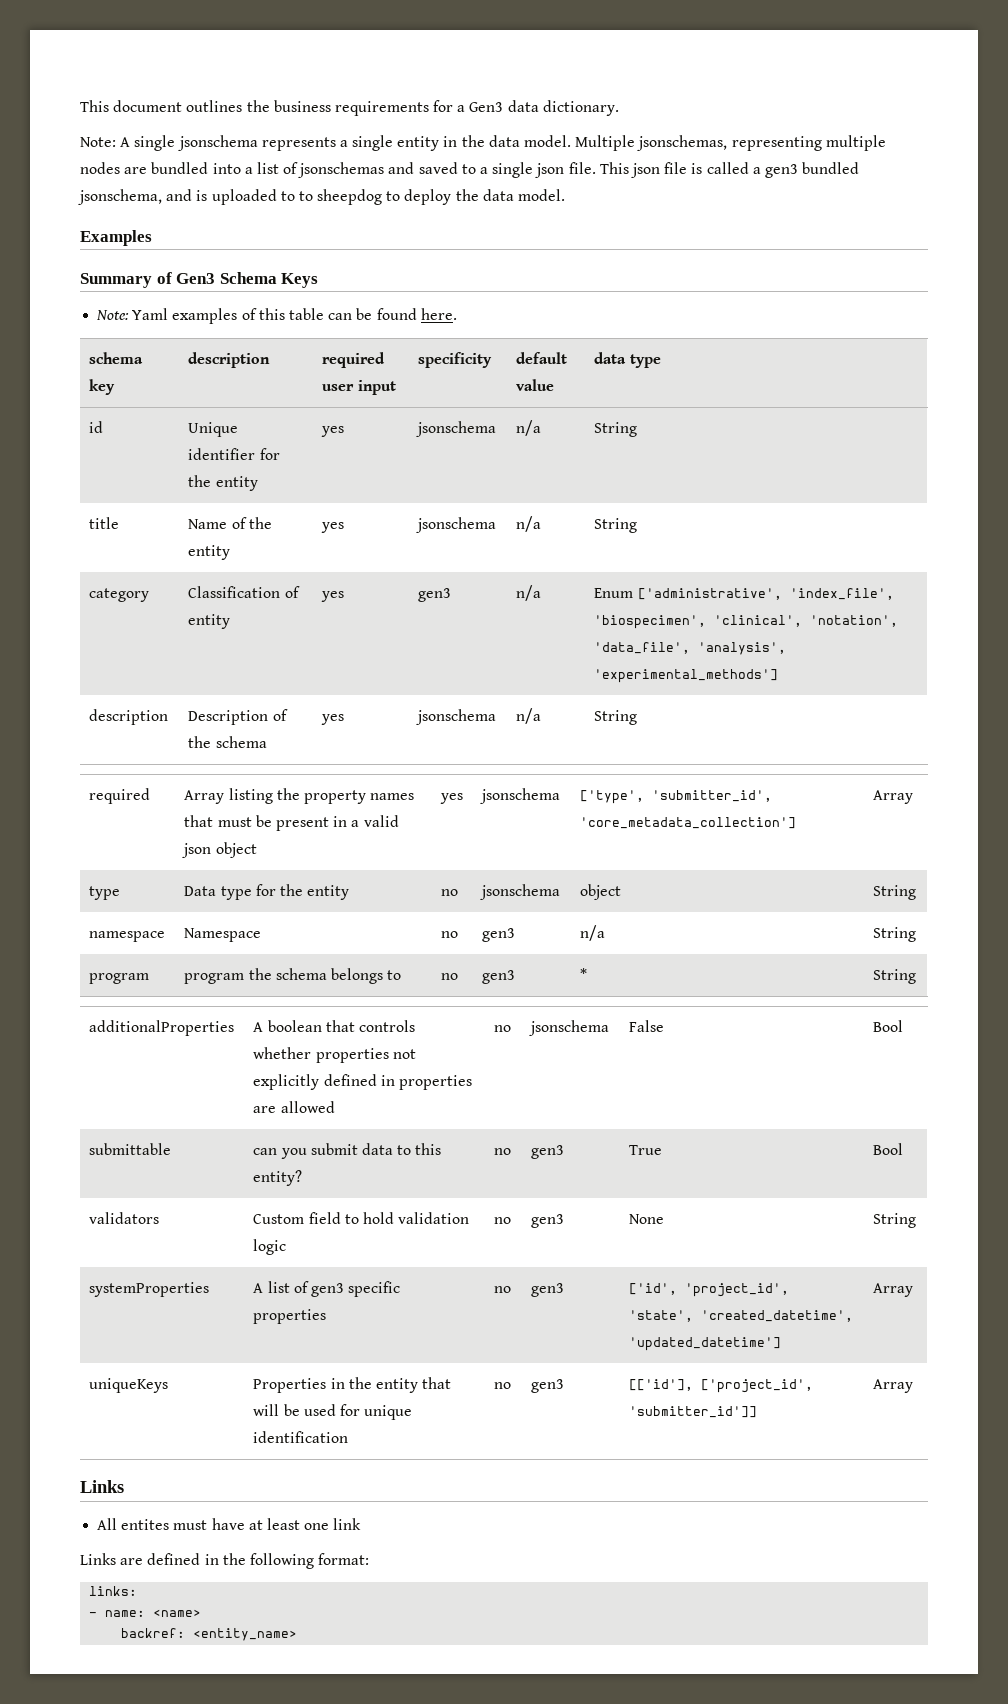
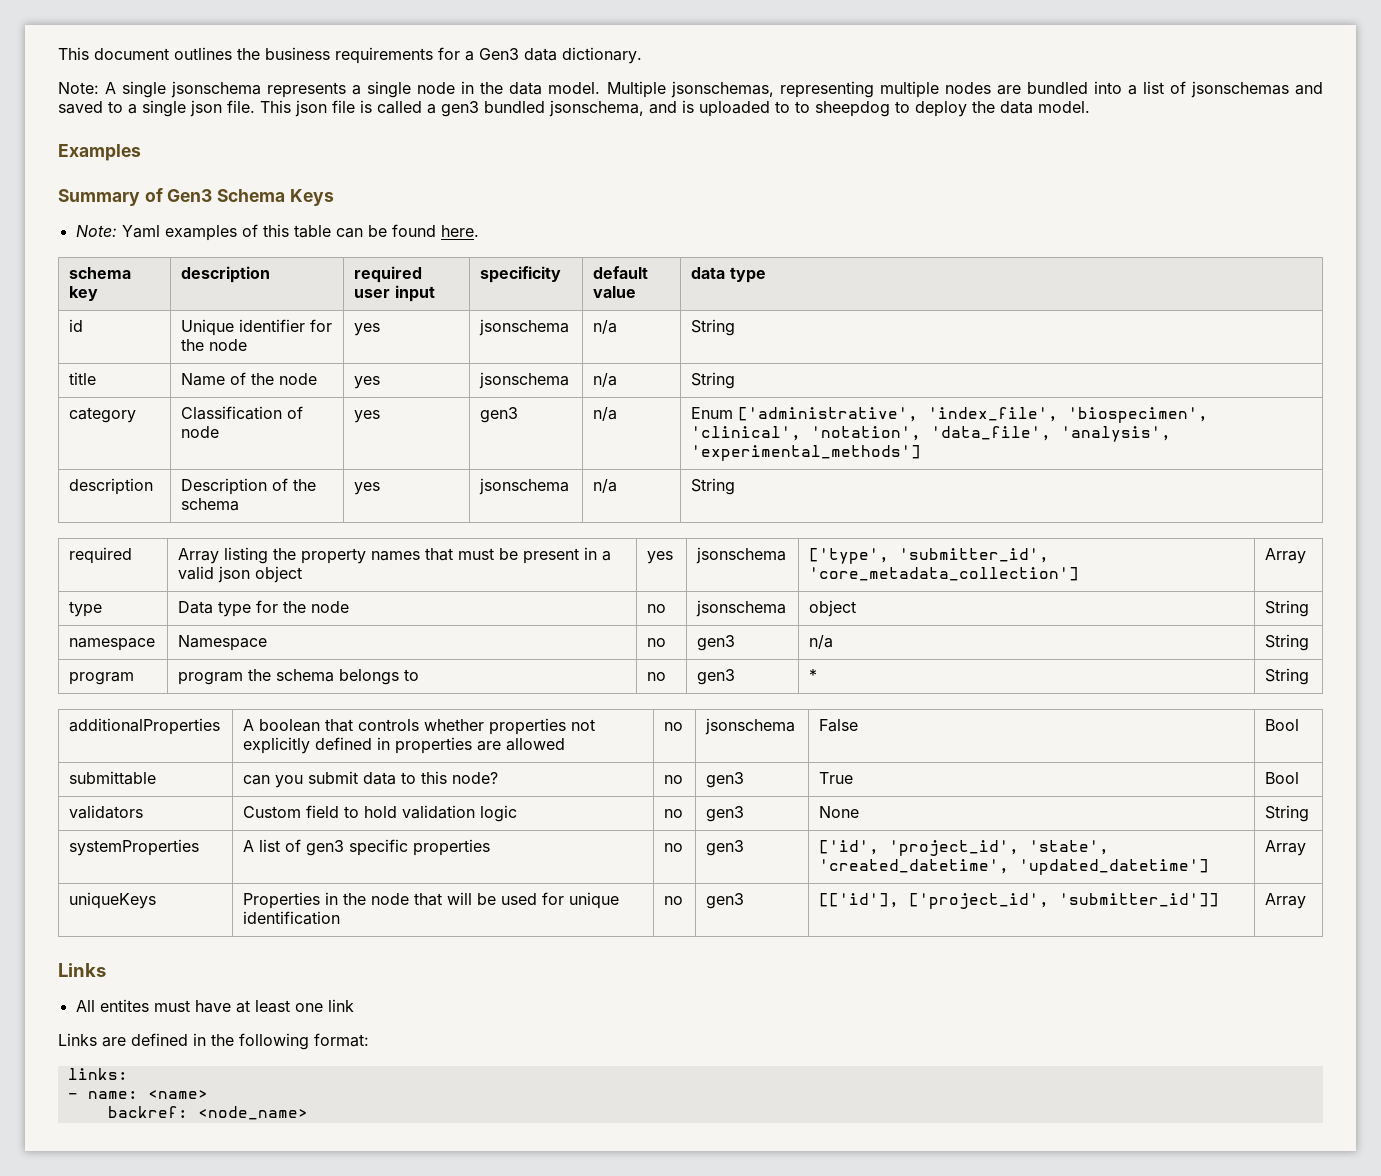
[397,136,440,151] entity -> [417,82,456,94] node
[215,476,258,491] entity -> [209,339,248,351] node
[188,545,231,560] entity -> [279,373,318,385] node
[188,614,231,629] entity -> [181,426,220,438] node
[307,885,350,900] entity -> [311,601,350,613] node
[253,1170,303,1186] entity? -> [452,772,499,784] node?
[375,1378,418,1393] entity -> [371,893,410,905] node
[193,1628,298,1641] <entity_name> -> [197,1106,308,1120] <node_name>

